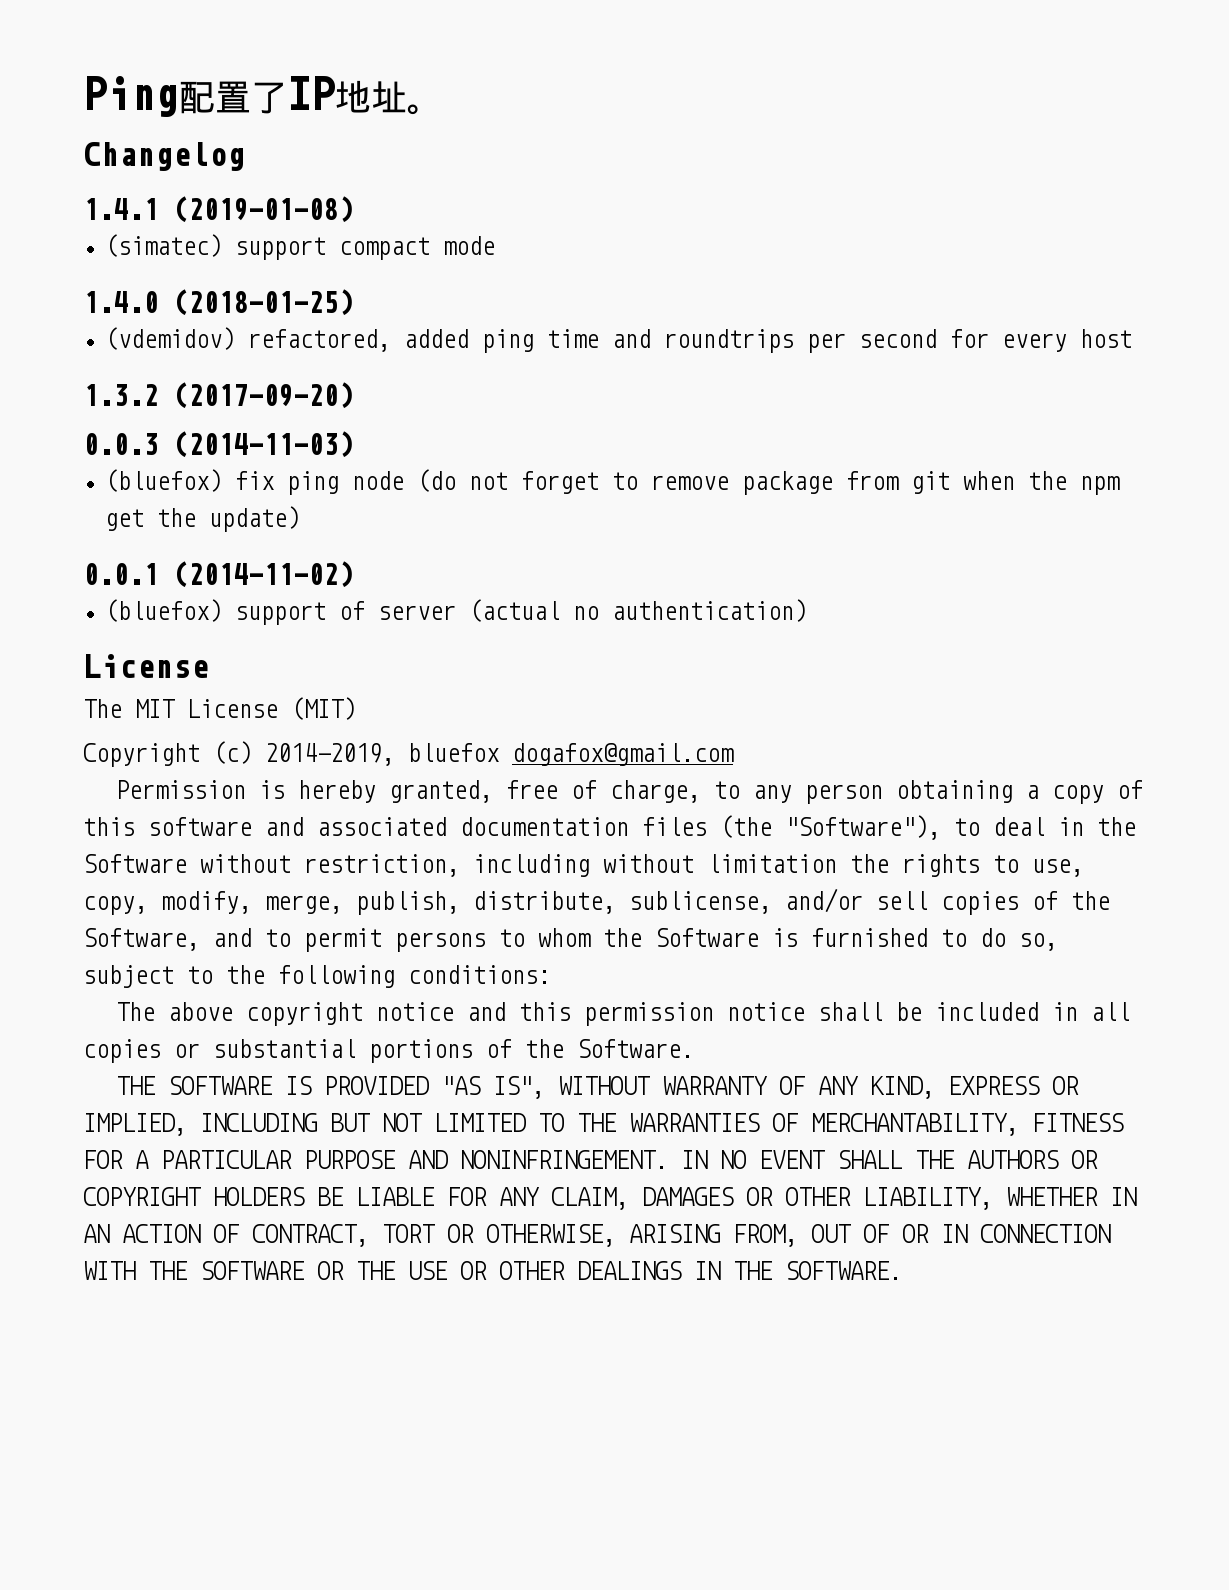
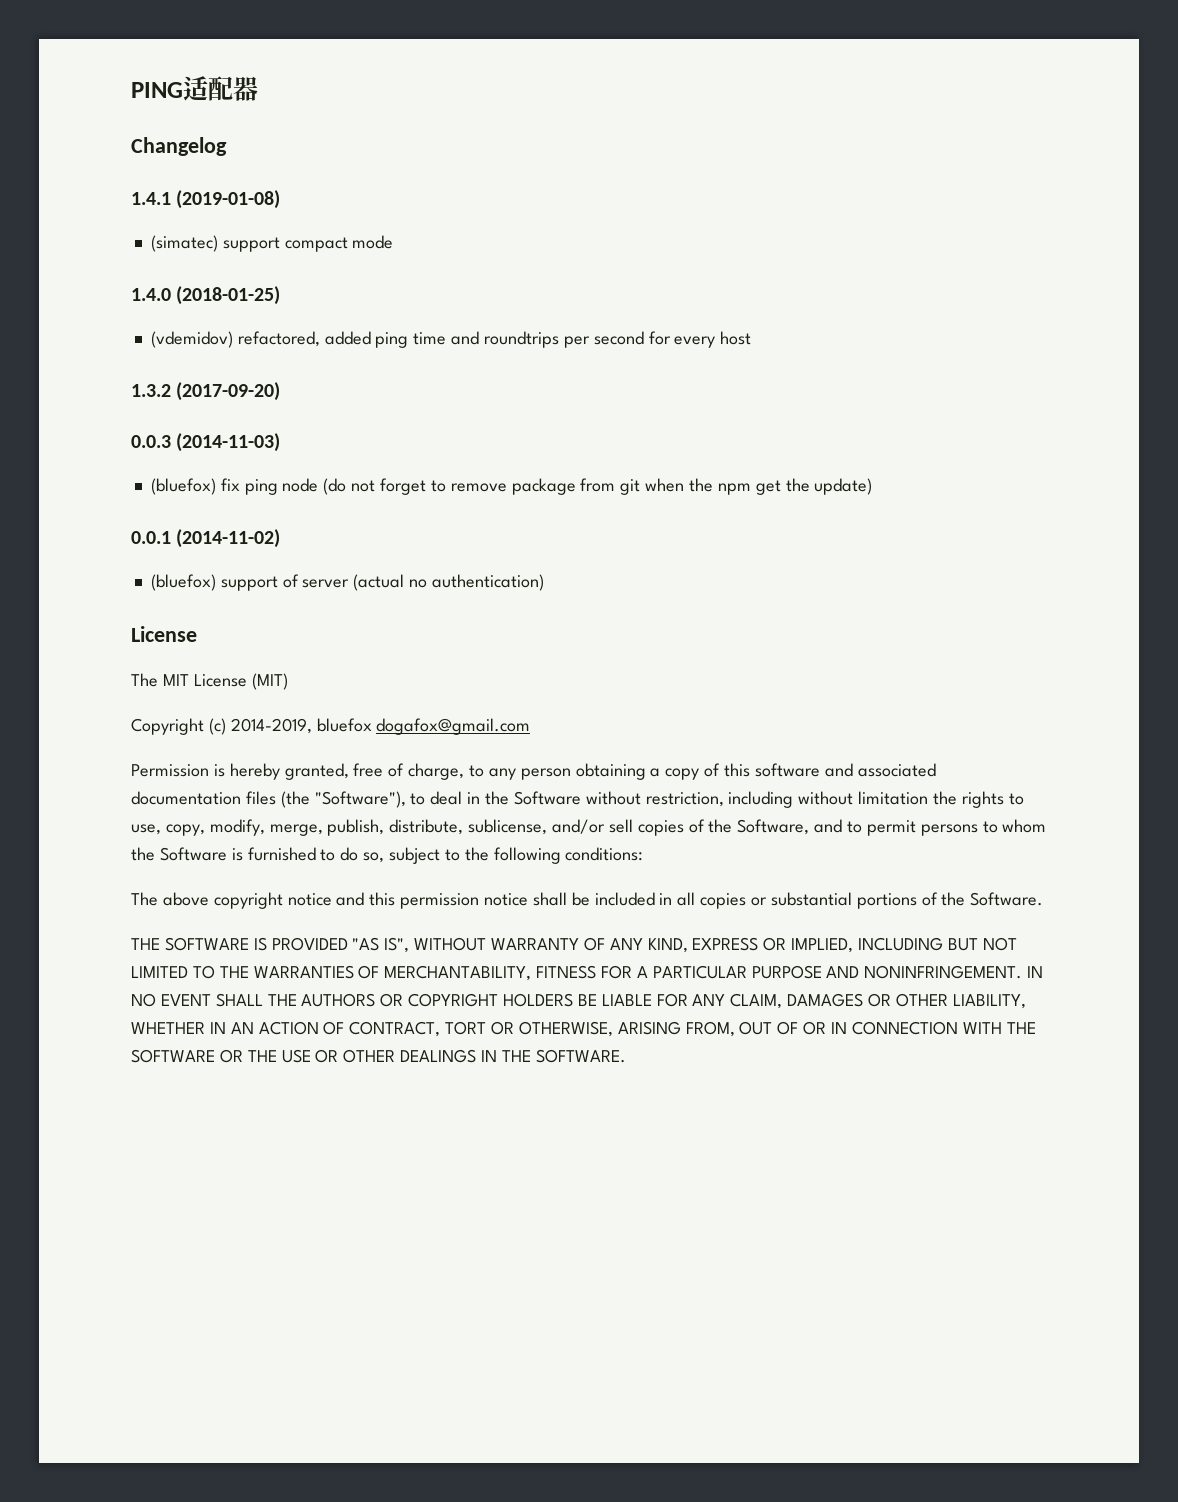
[83,76,443,117] Ping配置了IP地址。 -> [131,76,258,101] PING适配器

